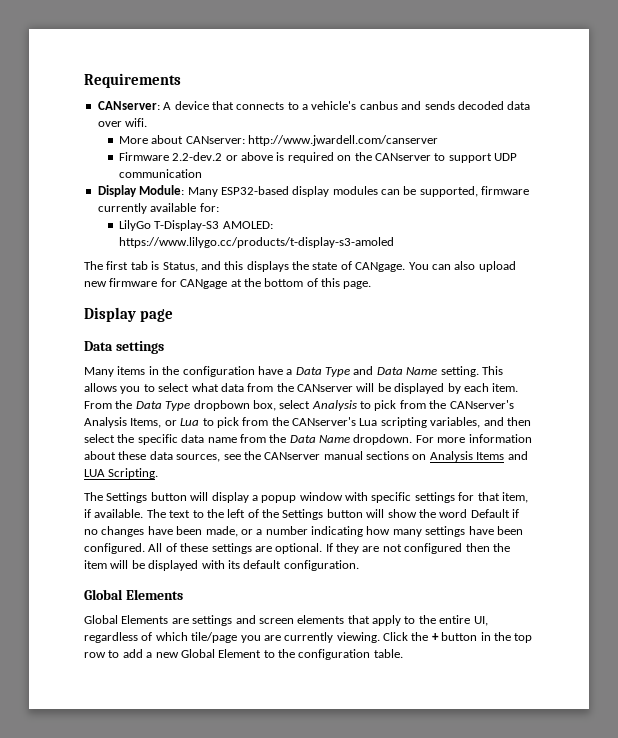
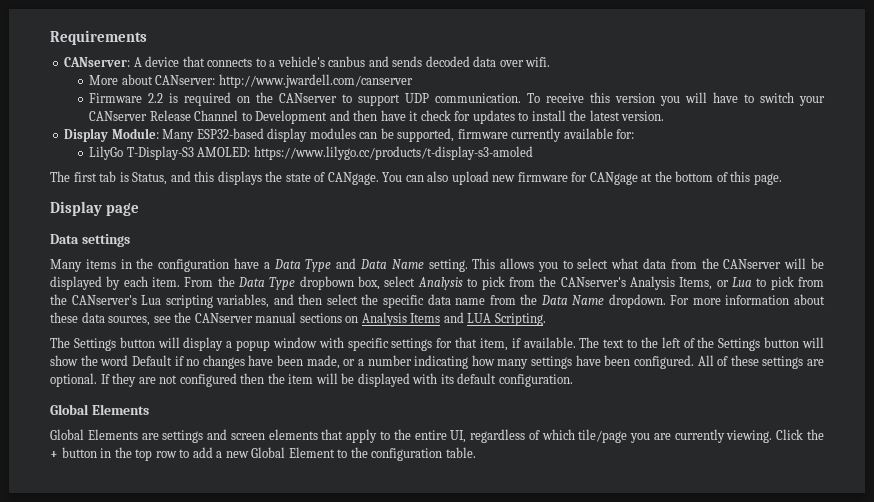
[172,152,274,161] 2.2-dev.2 or above -> [148,93,164,103] 2.2
[118,169,202,178] communication -> [435,92,825,106] [89,110,665,124] communication. To receive this version you will have to switch your CANserver Release Channel to Development and then have it check for updates to install the latest version.

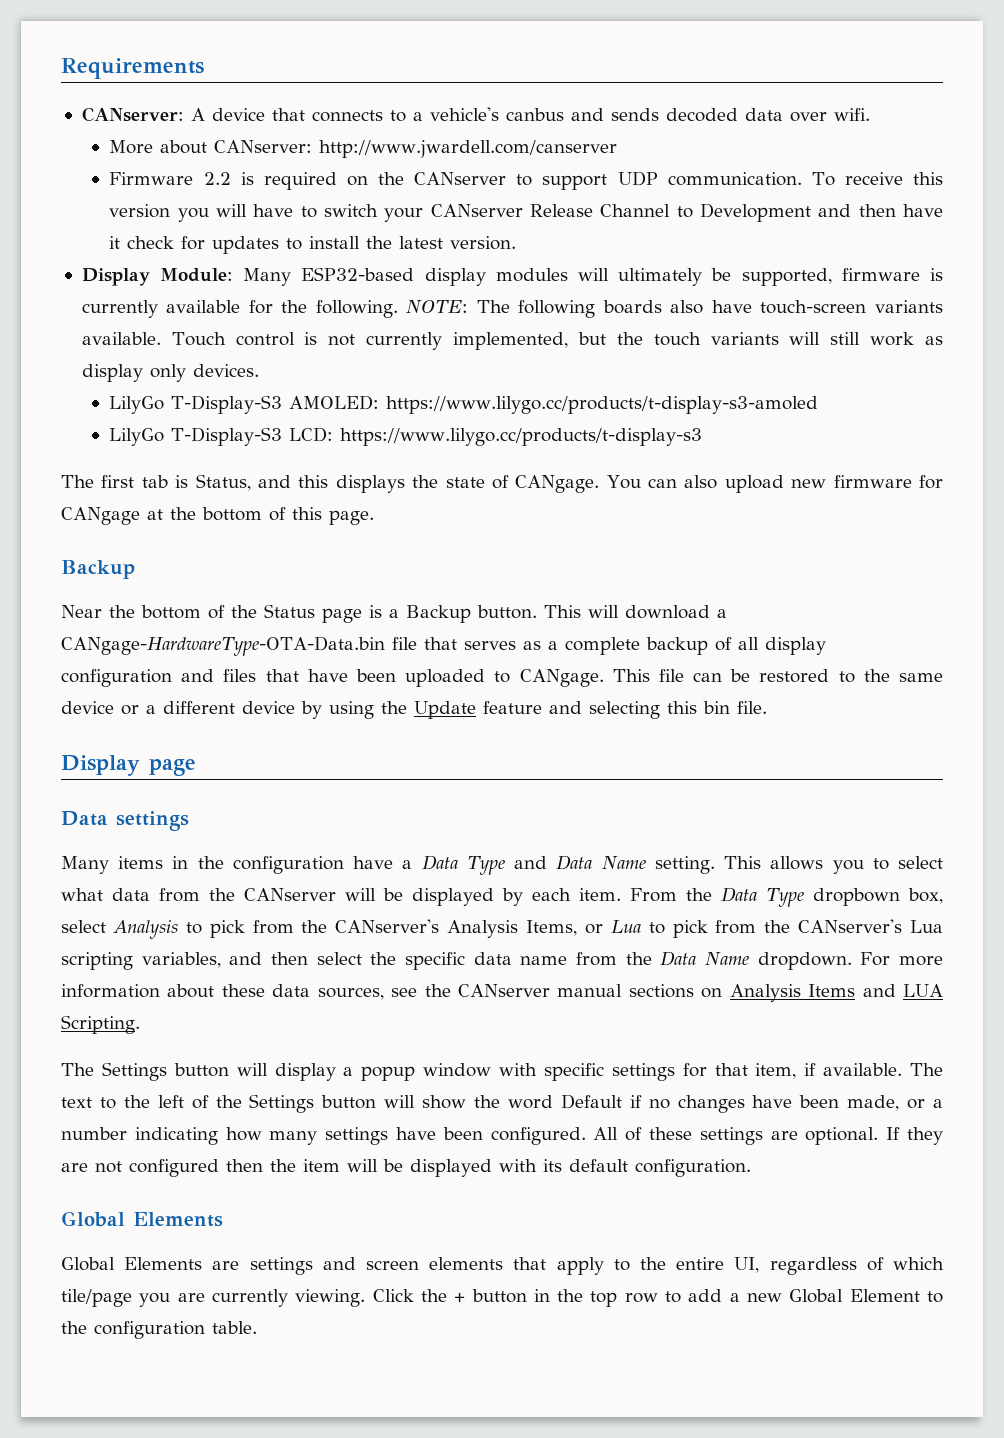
[359,132,378,139] can -> [578,268,703,286] will ultimately
(508, 134) none -> [930,268,944,281] is
[616,129,635,139] for: -> [248,300,943,318] [81,332,944,350] [81,364,259,382] for the following. NOTE: The following boards also have touch-screen variants available. Touch control is not currently implemented, but the touch variants will still work as display only devices.
(533, 153) none -> [109,427,703,446] // LilyGo T-Display-S3 LCD: https://www.lilygo.cc/products/t-display-s3
(782, 179) none -> [61,560,135,579] [61,604,727,623] [61,636,826,656] [61,669,943,687] [61,701,767,719] // Backup // Near the bottom of the Status page is a Backup button. This will download a CANgage-HardwareType-OTA-Data.bin file that serves as a complete backup of all display configuration and files that have been uploaded to CANgage. This file can be restored to the same device or a different device by using the Update feature and selecting this bin file.

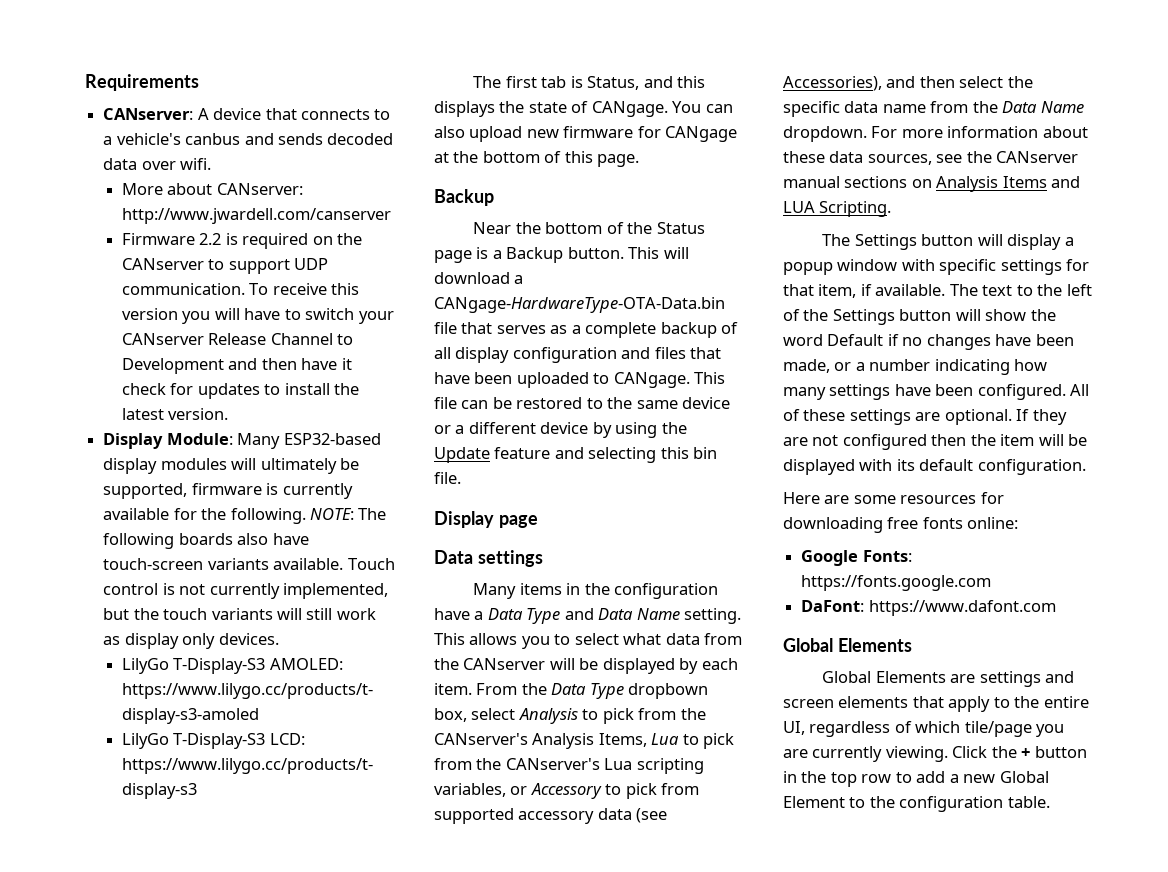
[584,924,603,934] or -> (647, 740) none
(221, 960) none -> [510,783,700,799] [434,808,668,824] [783,76,882,91] or Accessory to pick from supported accessory data (see Accessories),
(751, 1168) none -> [783,492,1004,504] [783,517,1019,533] [801,550,912,566] [801,575,992,591] [801,600,1056,616] // Here are some resources for downloading free fonts online: // Google Fonts: https://fonts.google.com // DaFont: https://www.dafont.com

